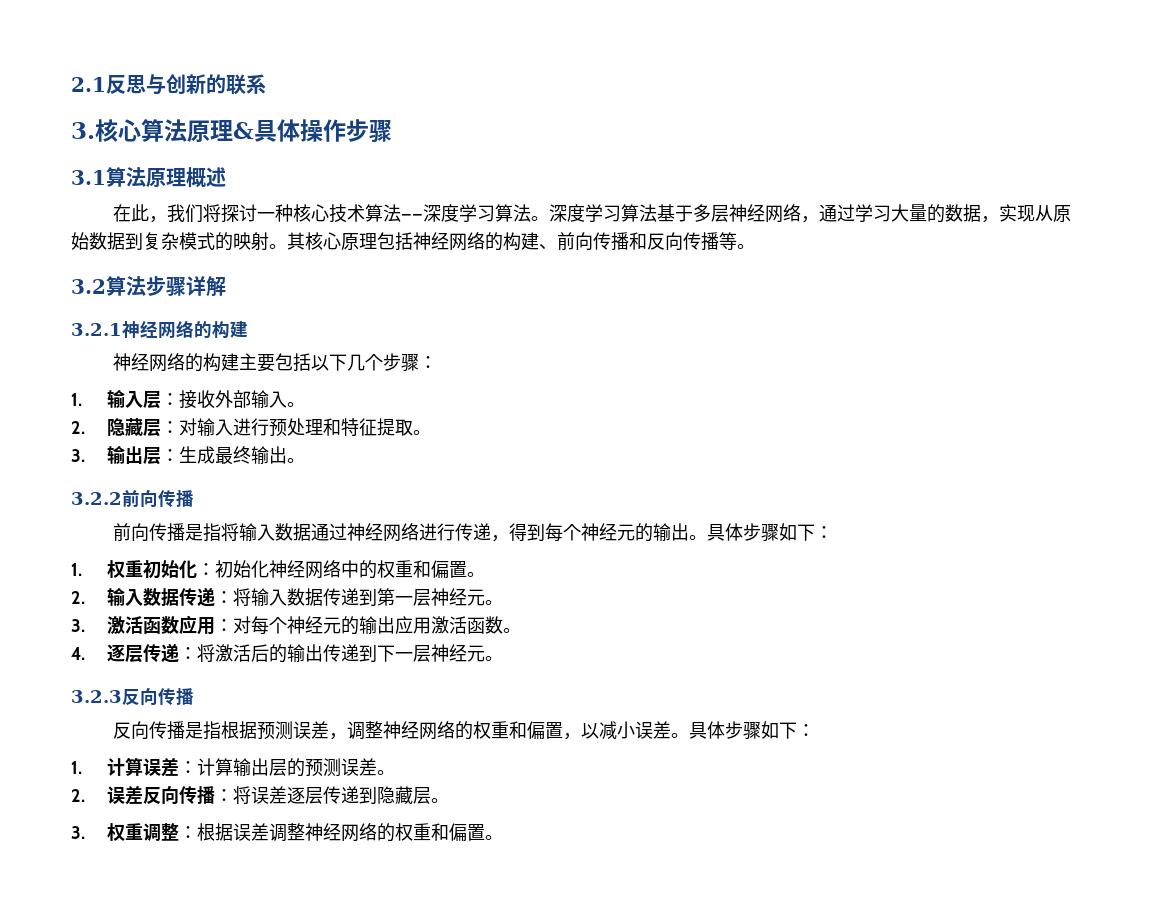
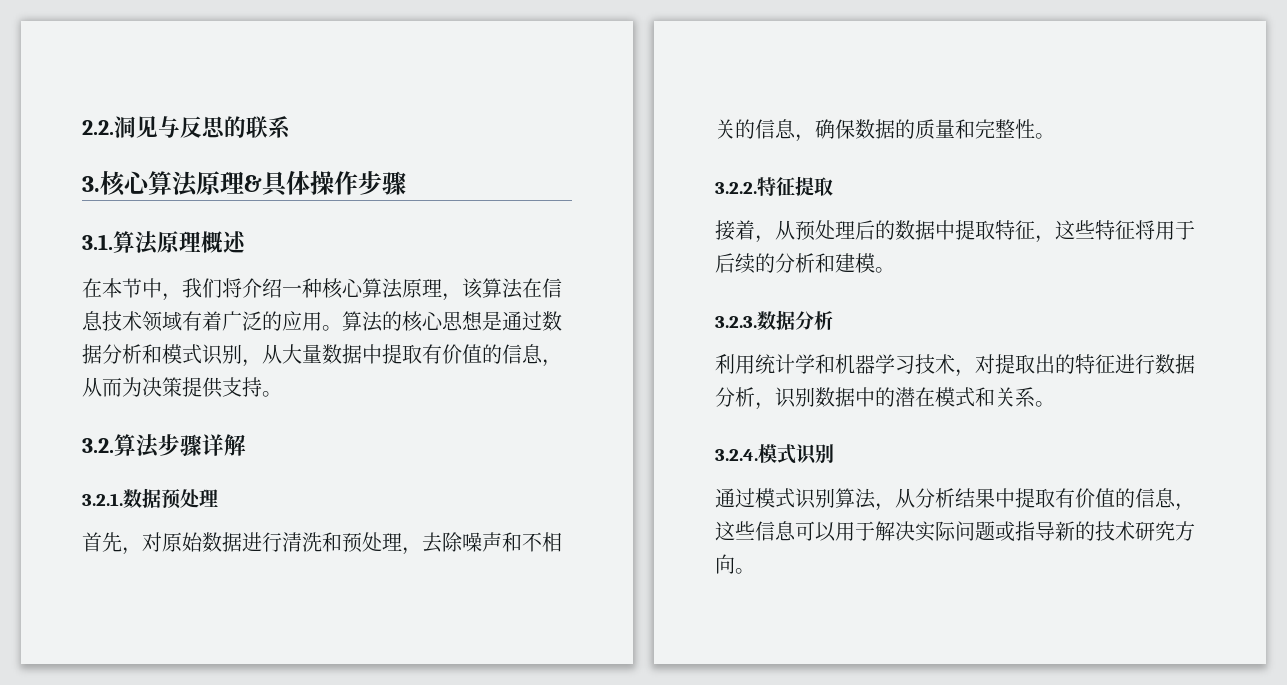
[71,74,206,95] 2.1反思与创新 -> [82,116,226,138] 2.2.洞见与反思
[71,170,106,185] 3.1 -> [82,234,113,250] 3.1.
[131,204,150,222] 此 -> [102,278,162,298] 本节中
[221,204,258,223] 探讨 -> [242,278,282,298] 介绍
[329,204,1072,223] [71,232,755,251] [71,279,106,294] 技术算法——深度学习算法。深度学习算法基于多层神经网络，通过学习大量的数据，实现从原始数据到复杂模式的映射。其核心原理包括神经网络的构建、前向传播和反向传播等。 // 3.2 -> [362,278,562,301] [82,311,562,332] [82,344,562,367] [82,377,282,398] [82,438,114,453] 算法原理，该算法在信息技术领域有着广泛的应用。算法的核心思想是通过数据分析和模式识别，从大量数据中提取有价值的信息，从而为决策提供支持。 // 3.2.
[71,320,248,339] [113,353,438,372] [71,389,305,409] [71,418,431,437] [71,445,305,465] [71,490,194,508] [113,523,834,542] [71,560,485,579] [71,587,503,607] [71,615,521,635] [71,643,503,663] [71,688,194,706] [113,721,816,740] [71,757,395,777] [71,786,449,805] [71,823,485,842] 3.2.1神经网络的构建 // 神经网络的构建主要包括以下几个步骤： // 1.输入层：接收外部输入。 // 2.隐藏层：对输入进行预处理和特征提取。 // 3.输出层：生成最终输出。 // 3.2.2前向传播 // 前向传播是指将输入数据通过神经网络进行传递，得到每个神经元的输出。具体步骤如下： // 1.权重初始化：初始化神经网络中的权重和偏置。 // 2.输入数据传递：将输入数据传递到第一层神经元。 // 3.激活函数应用：对每个神经元的输出应用激活函数。 // 4.逐层传递：将激活后的输出传递到下一层神经元。 // 3.2.3反向传播 // 反向传播是指根据预测误差，调整神经网络的权重和偏置，以减小误差。具体步骤如下： // 1.计算误差：计算输出层的预测误差。 // 2.误差反向传播：将误差逐层传递到隐藏层。 // 3.权重调整：根据误差调整神经网络的权重和偏置 -> [82,488,218,509] [82,532,562,555] [715,119,1055,142] [715,176,833,196] [715,220,1195,243] [715,253,895,274] [715,310,833,330] [715,354,1195,377] [715,387,1055,410] [715,444,834,465] [715,488,1195,511] [715,521,1195,542] [715,554,735,574] 3.2.1.数据预处理 // 首先，对原始数据进行清洗和预处理，去除噪声和不相关的信息，确保数据的质量和完整性。 // 3.2.2.特征提取 // 接着，从预处理后的数据中提取特征，这些特征将用于后续的分析和建模。 // 3.2.3.数据分析 // 利用统计学和机器学习技术，对提取出的特征进行数据分析，识别数据中的潜在模式和关系。 // 3.2.4.模式识别 // 通过模式识别算法，从分析结果中提取有价值的信息，这些信息可以用于解决实际问题或指导新的技术研究方向

